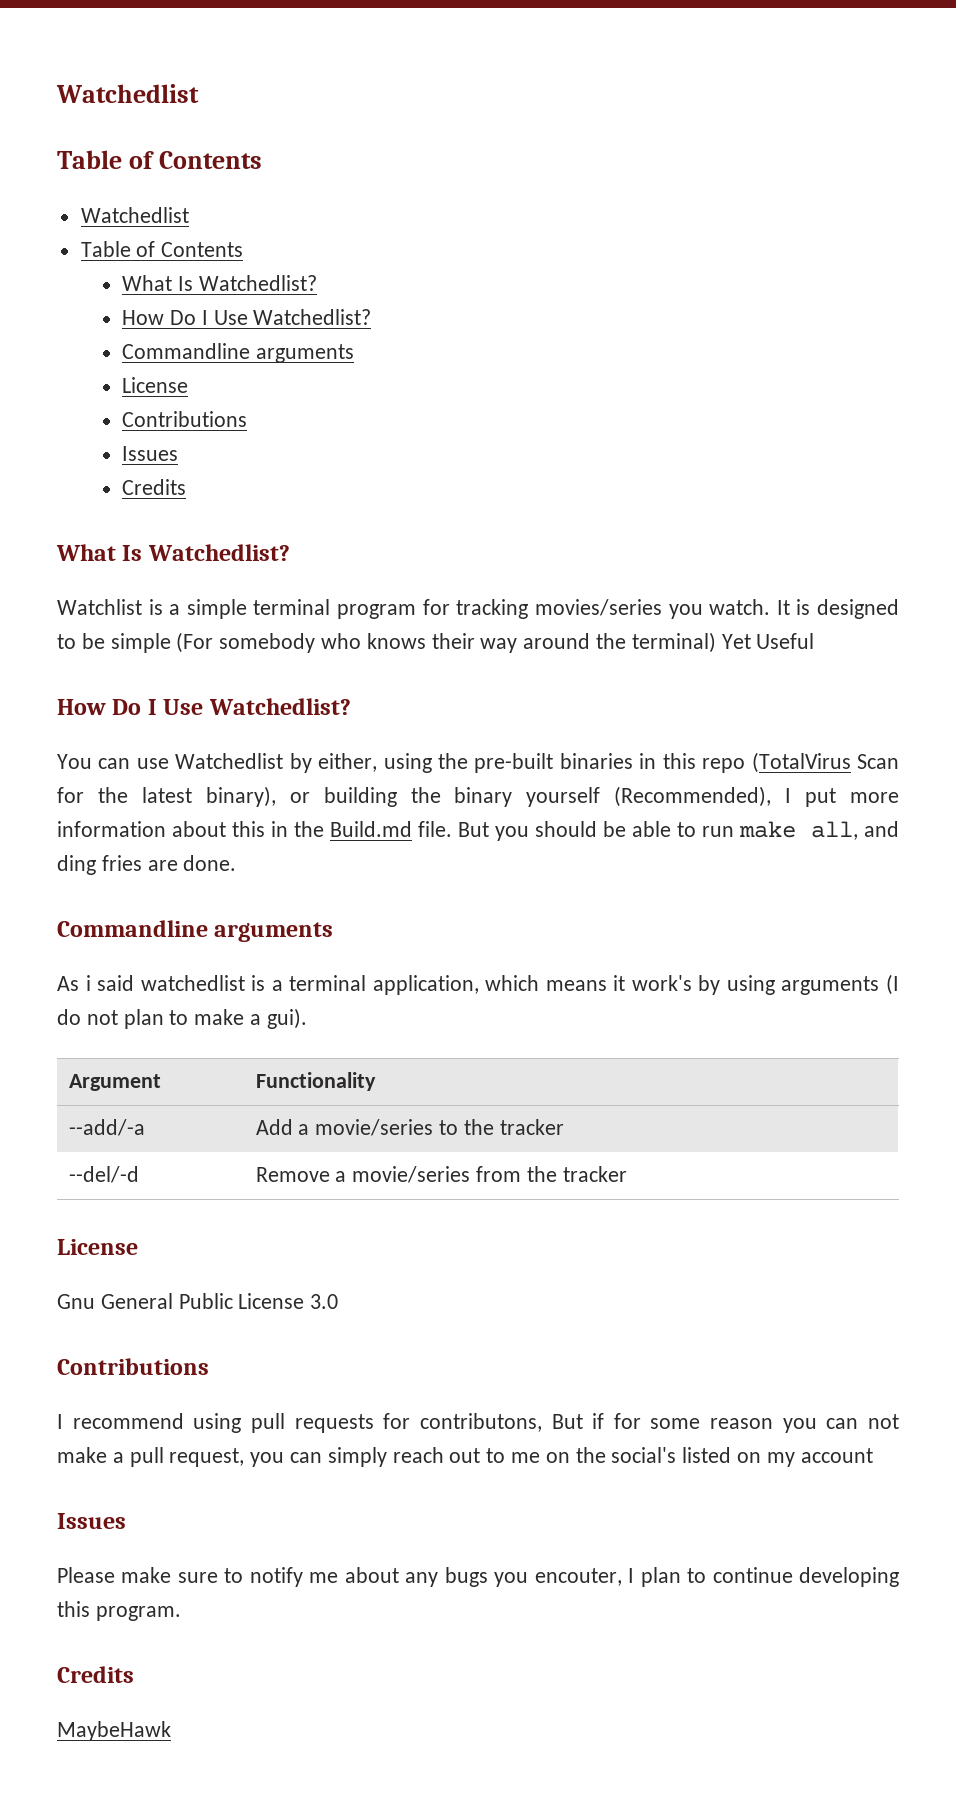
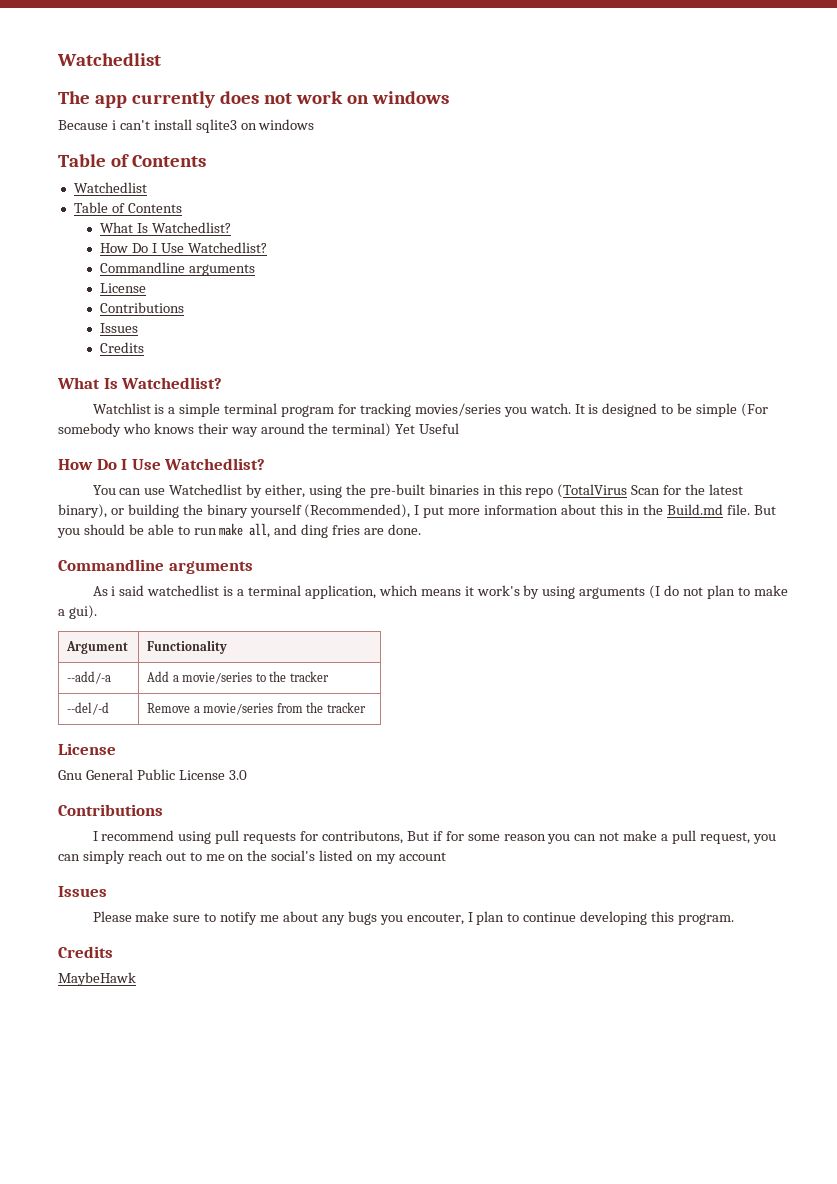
[56,84,199,103] Watchedlist -> [57,53,161,66] [58,91,449,108] [58,119,315,133] Watchedlist // The app currently does not work on windows // Because i can't install sqlite3 on windows

